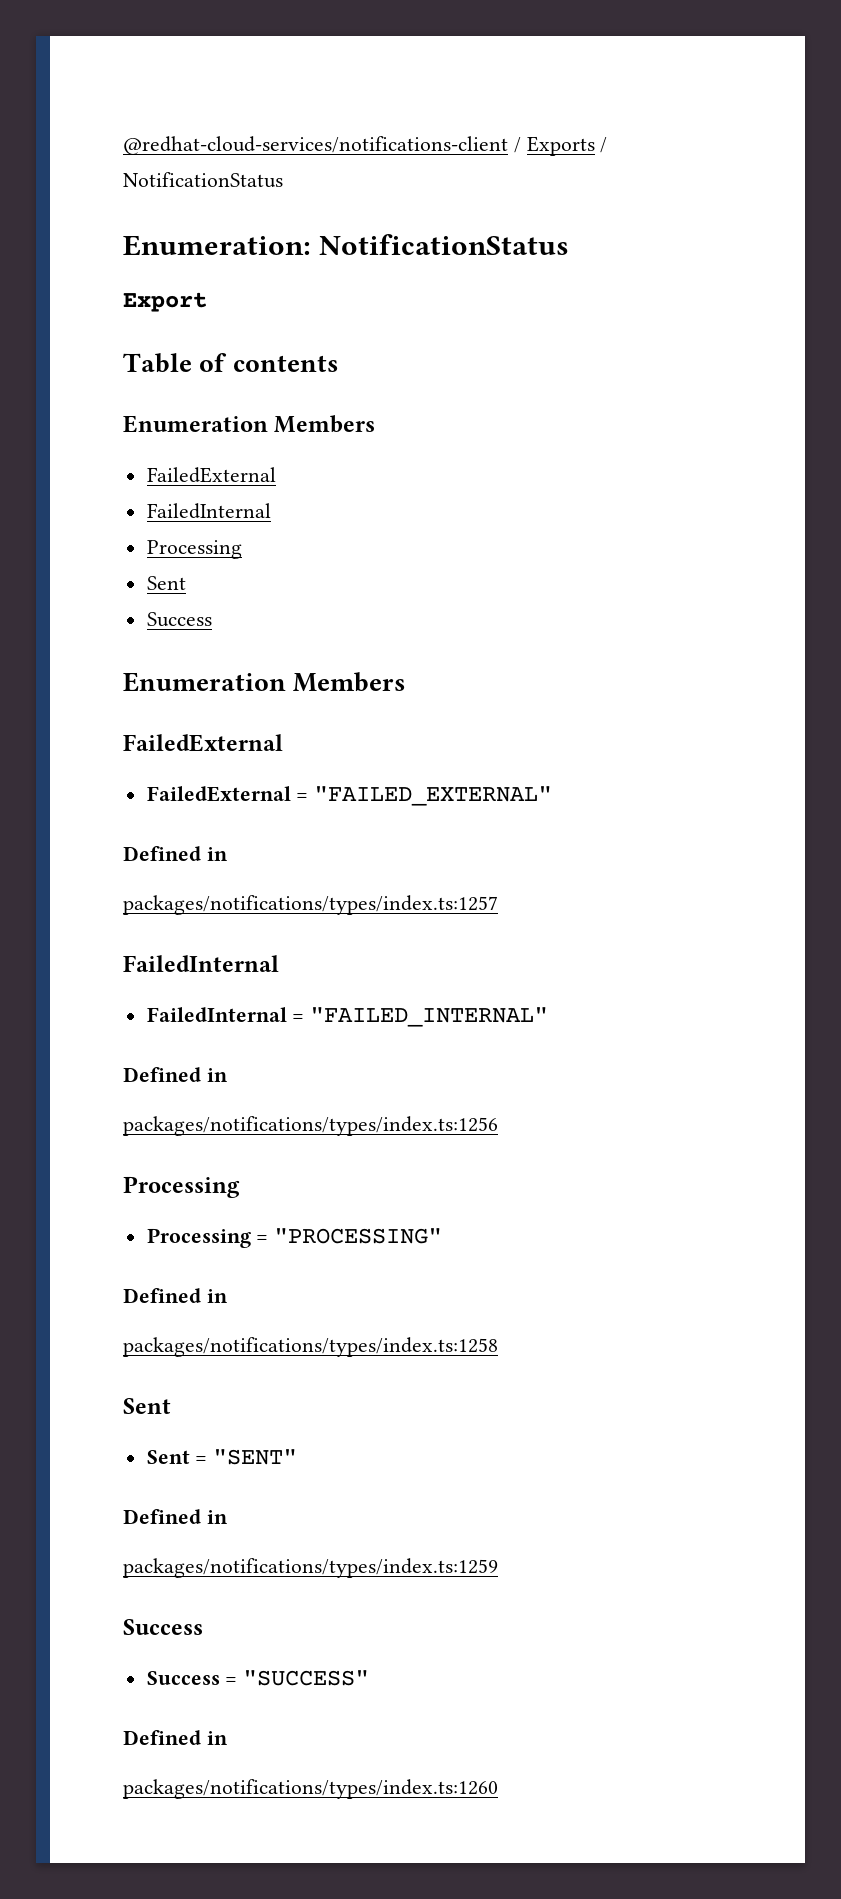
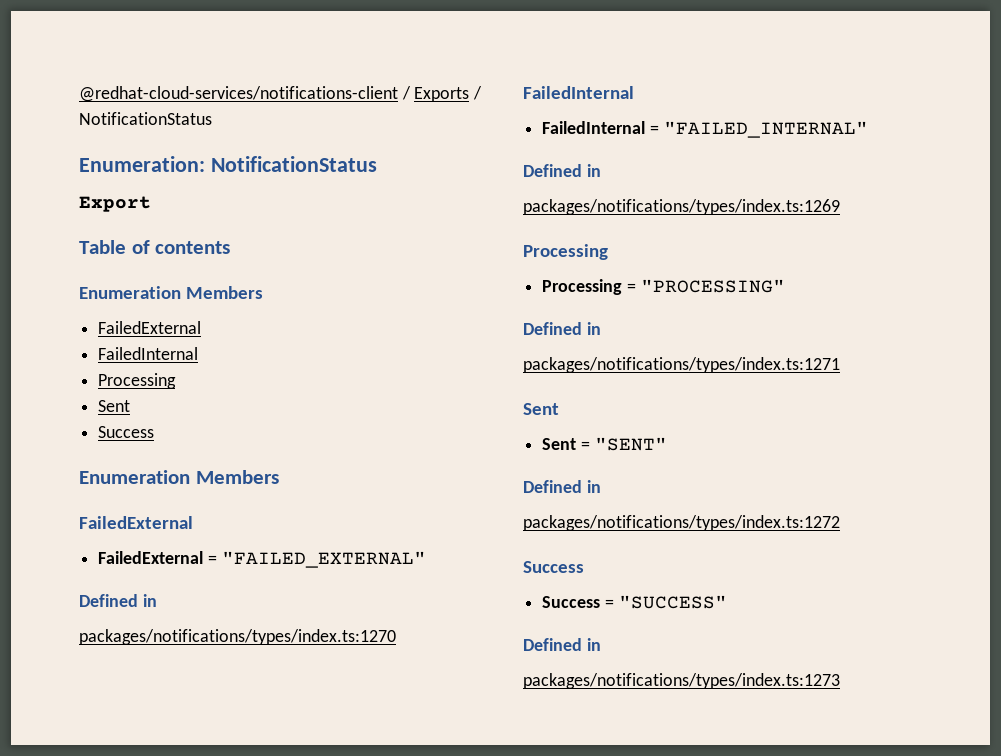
[123,895,498,915] packages/notifications/types/index.ts:1257 -> [79,629,396,645] packages/notifications/types/index.ts:1270
[123,1116,498,1136] packages/notifications/types/index.ts:1256 -> [523,199,840,215] packages/notifications/types/index.ts:1269
[123,1337,498,1357] packages/notifications/types/index.ts:1258 -> [523,357,840,373] packages/notifications/types/index.ts:1271
[123,1558,498,1578] packages/notifications/types/index.ts:1259 -> [523,515,840,531] packages/notifications/types/index.ts:1272
[123,1779,498,1799] packages/notifications/types/index.ts:1260 -> [523,673,840,689] packages/notifications/types/index.ts:1273

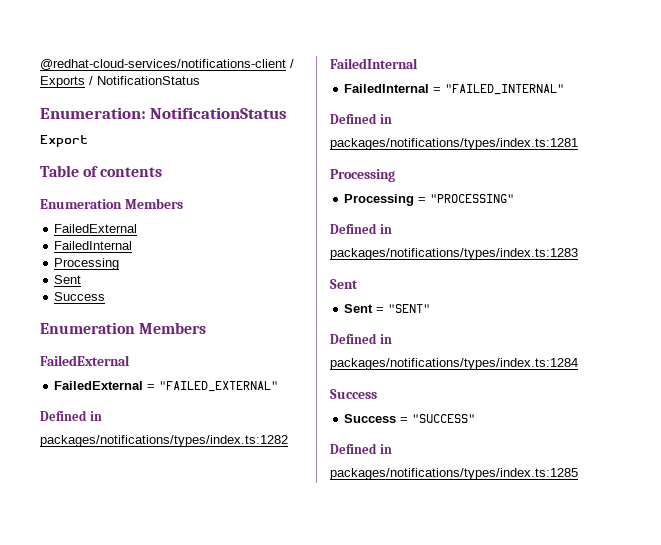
[79,629,396,645] packages/notifications/types/index.ts:1270 -> [40,435,288,447] packages/notifications/types/index.ts:1282
[523,199,840,215] packages/notifications/types/index.ts:1269 -> [330,138,578,150] packages/notifications/types/index.ts:1281
[523,357,840,373] packages/notifications/types/index.ts:1271 -> [330,248,578,260] packages/notifications/types/index.ts:1283
[523,515,840,531] packages/notifications/types/index.ts:1272 -> [330,358,578,370] packages/notifications/types/index.ts:1284
[523,673,840,689] packages/notifications/types/index.ts:1273 -> [330,468,578,480] packages/notifications/types/index.ts:1285

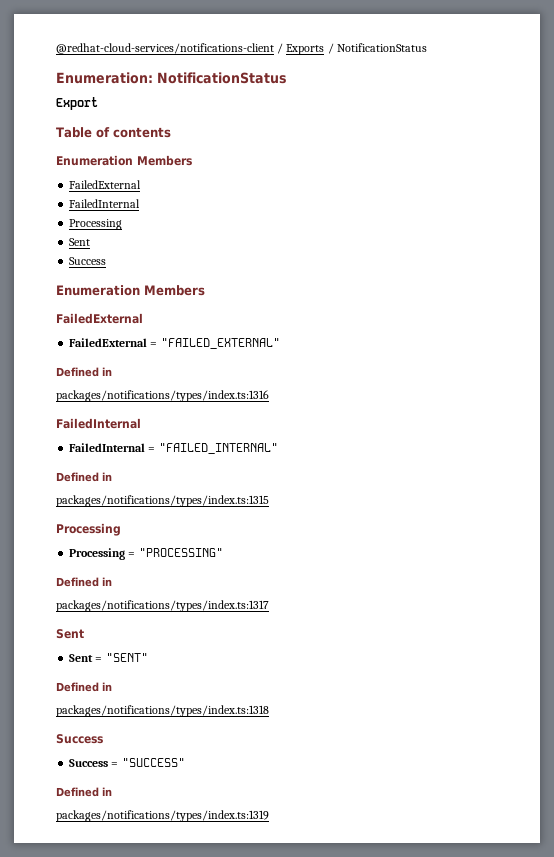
[40,435,288,447] packages/notifications/types/index.ts:1282 -> [56,390,269,402] packages/notifications/types/index.ts:1316
[330,138,578,150] packages/notifications/types/index.ts:1281 -> [56,495,269,507] packages/notifications/types/index.ts:1315
[330,248,578,260] packages/notifications/types/index.ts:1283 -> [56,600,269,612] packages/notifications/types/index.ts:1317
[330,358,578,370] packages/notifications/types/index.ts:1284 -> [56,705,269,717] packages/notifications/types/index.ts:1318
[330,468,578,480] packages/notifications/types/index.ts:1285 -> [56,810,269,822] packages/notifications/types/index.ts:1319

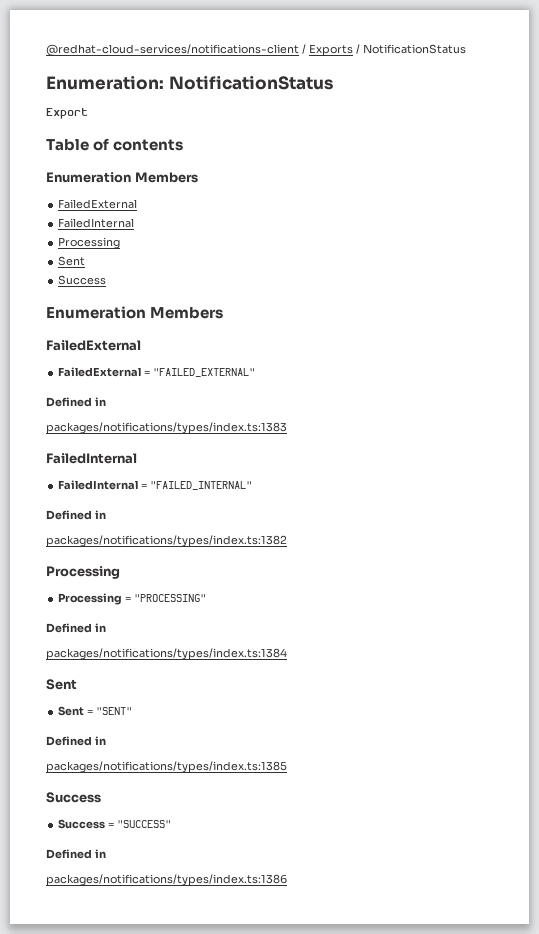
[56,390,269,402] packages/notifications/types/index.ts:1316 -> [46,422,287,434] packages/notifications/types/index.ts:1383
[56,495,269,507] packages/notifications/types/index.ts:1315 -> [46,535,287,547] packages/notifications/types/index.ts:1382
[56,600,269,612] packages/notifications/types/index.ts:1317 -> [46,648,287,660] packages/notifications/types/index.ts:1384
[56,705,269,717] packages/notifications/types/index.ts:1318 -> [46,761,287,773] packages/notifications/types/index.ts:1385
[56,810,269,822] packages/notifications/types/index.ts:1319 -> [46,874,287,886] packages/notifications/types/index.ts:1386

